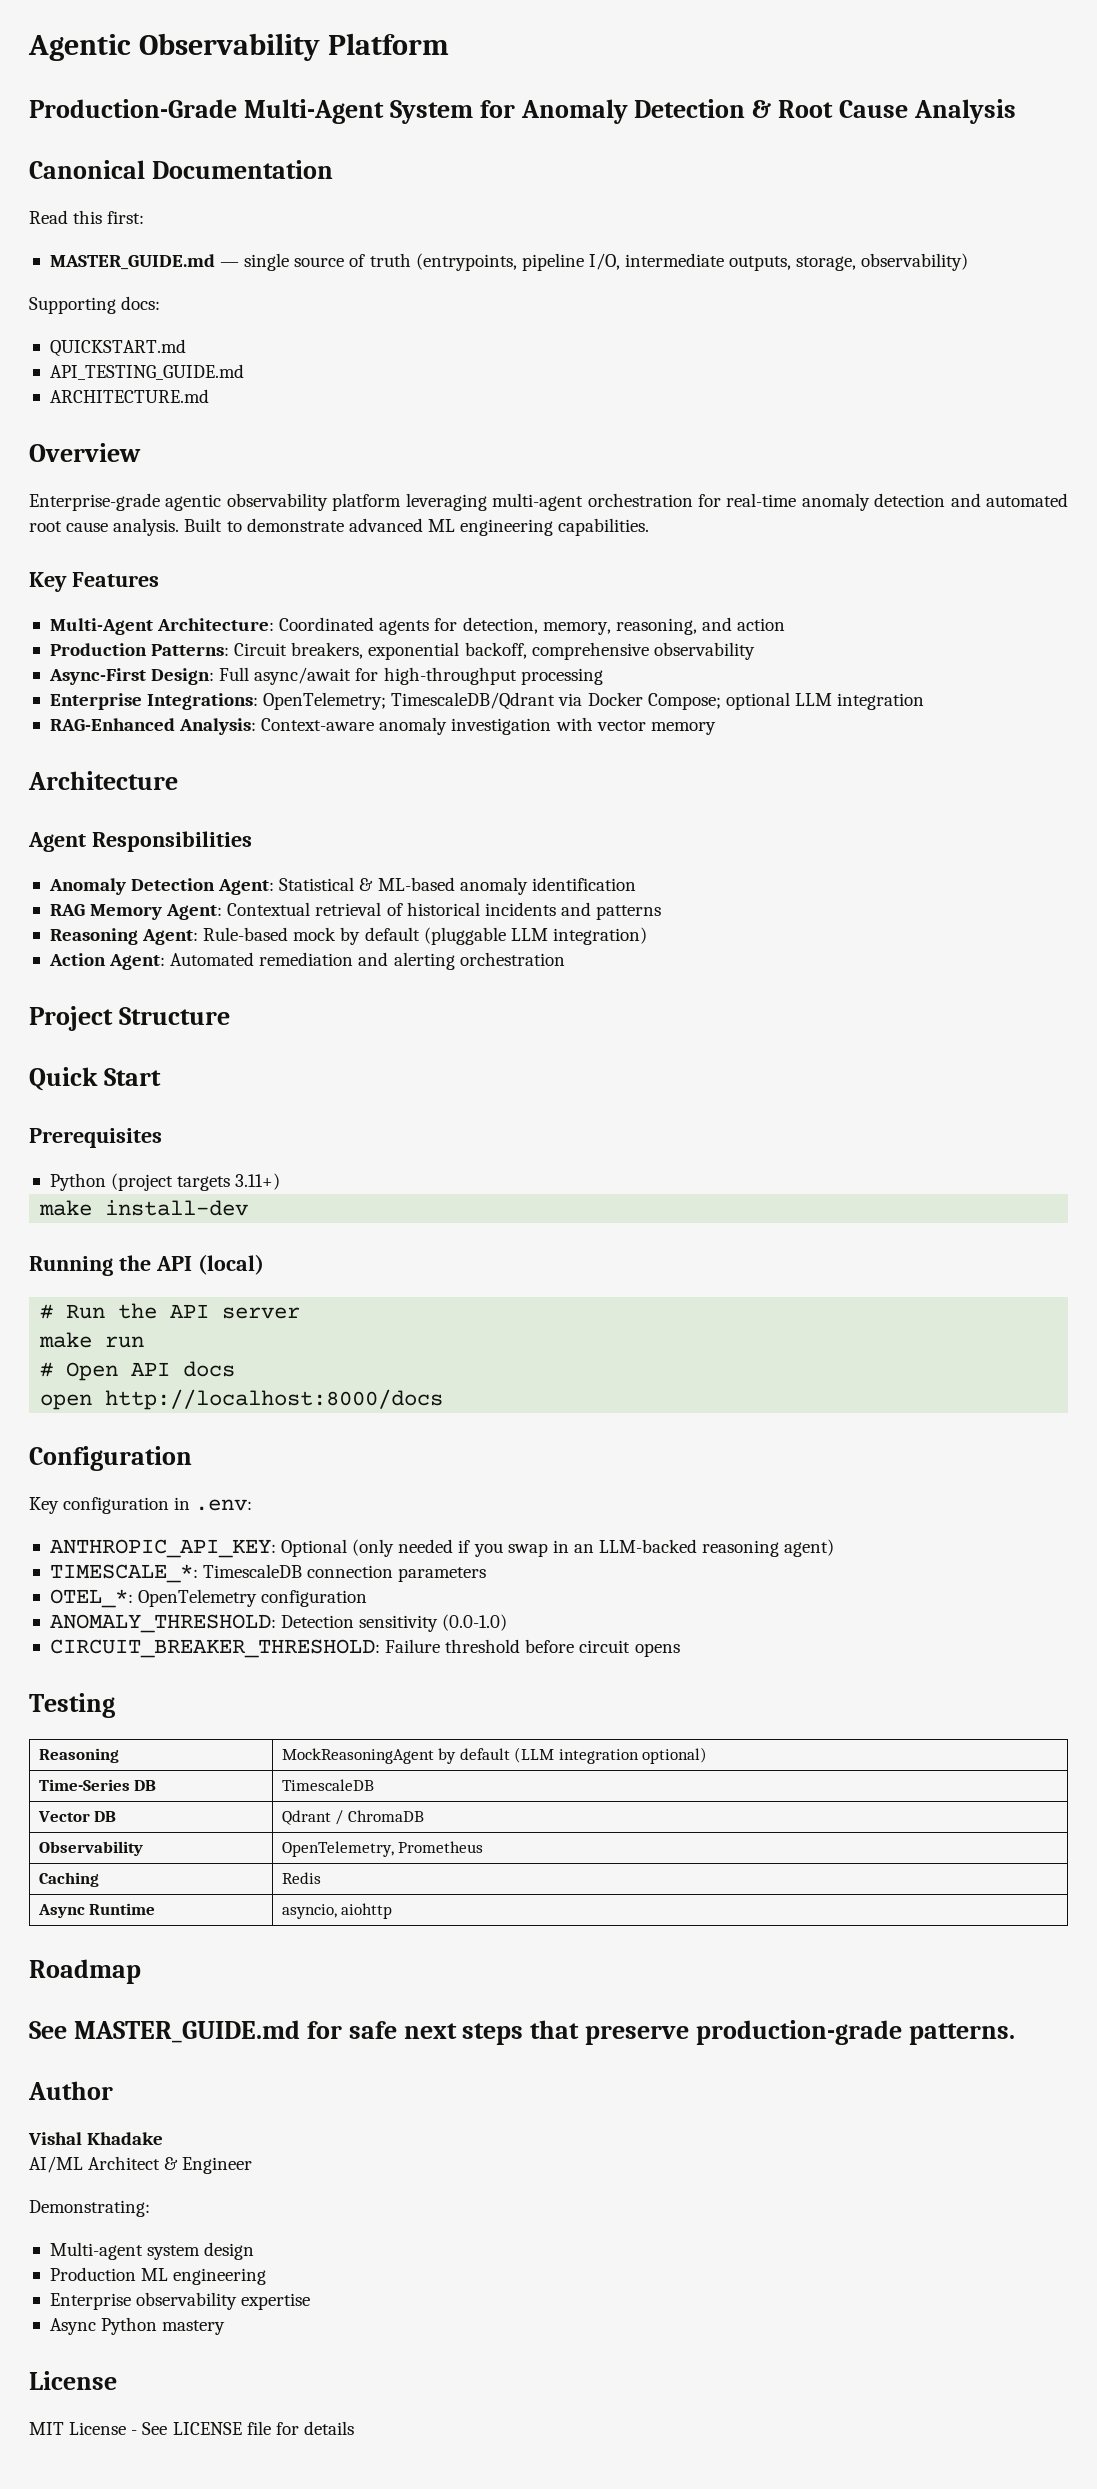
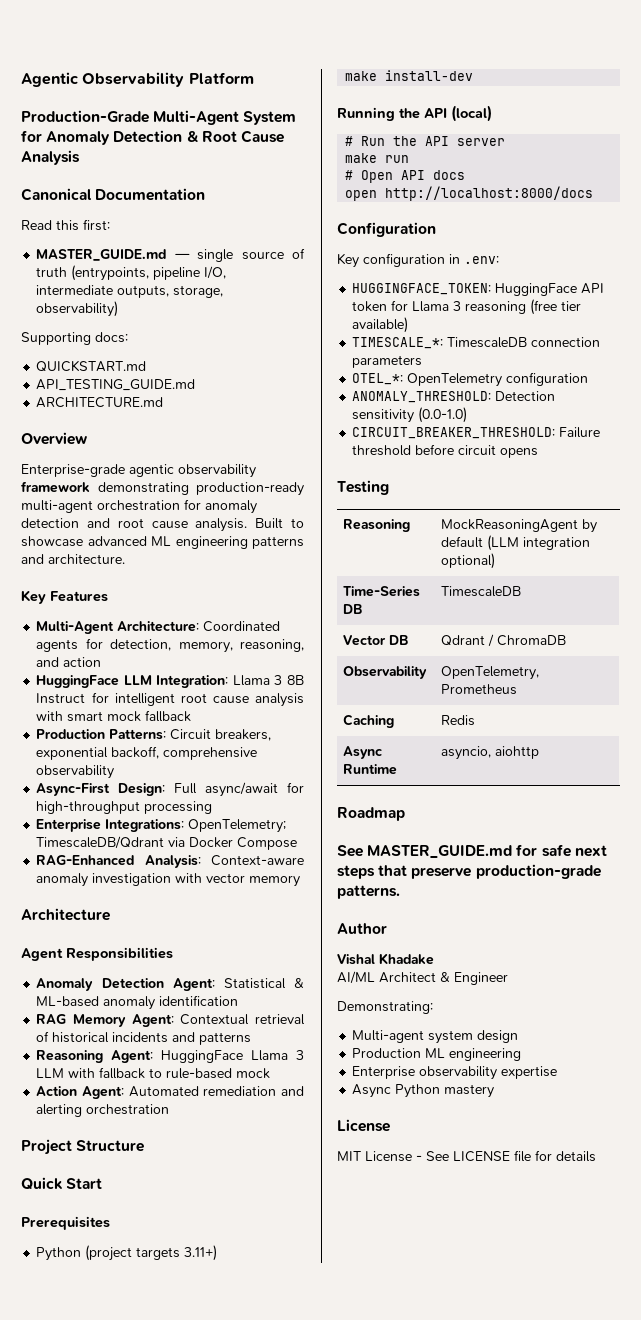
[332,493,487,511] platform leveraging -> [21,481,304,496] framework demonstrating production-ready
[726,493,797,507] real-time -> (201, 504) none
[985,493,1068,507] automated -> (110, 523) none
[246,518,344,532] demonstrate -> [21,536,83,547] showcase
[558,518,650,536] capabilities. -> [252,536,304,549] [21,554,125,564] patterns and architecture.
(786, 624) none -> [36,675,304,688] [36,692,304,707] [36,710,192,722] // HuggingFace LLM Integration: Llama 3 8B Instruct for intelligent root cause analysis with smart mock fallback
[647,692,925,710] Compose; optional LLM integration -> [237,837,298,850] Compose
[203,927,647,945] Rule-based mock by default (pluggable LLM integration) -> [161,1050,304,1063] [36,1067,271,1079] HuggingFace Llama 3 LLM with fallback to rule-based mock
[49,1539,835,1558] ANTHROPIC_API_KEY: Optional (only needed if you swap in an LLM-backed reasoning agent) -> [352,283,605,296] [352,299,582,315] [352,317,409,333] HUGGINGFACE_TOKEN: HuggingFace API token for Llama 3 reasoning (free tier available)

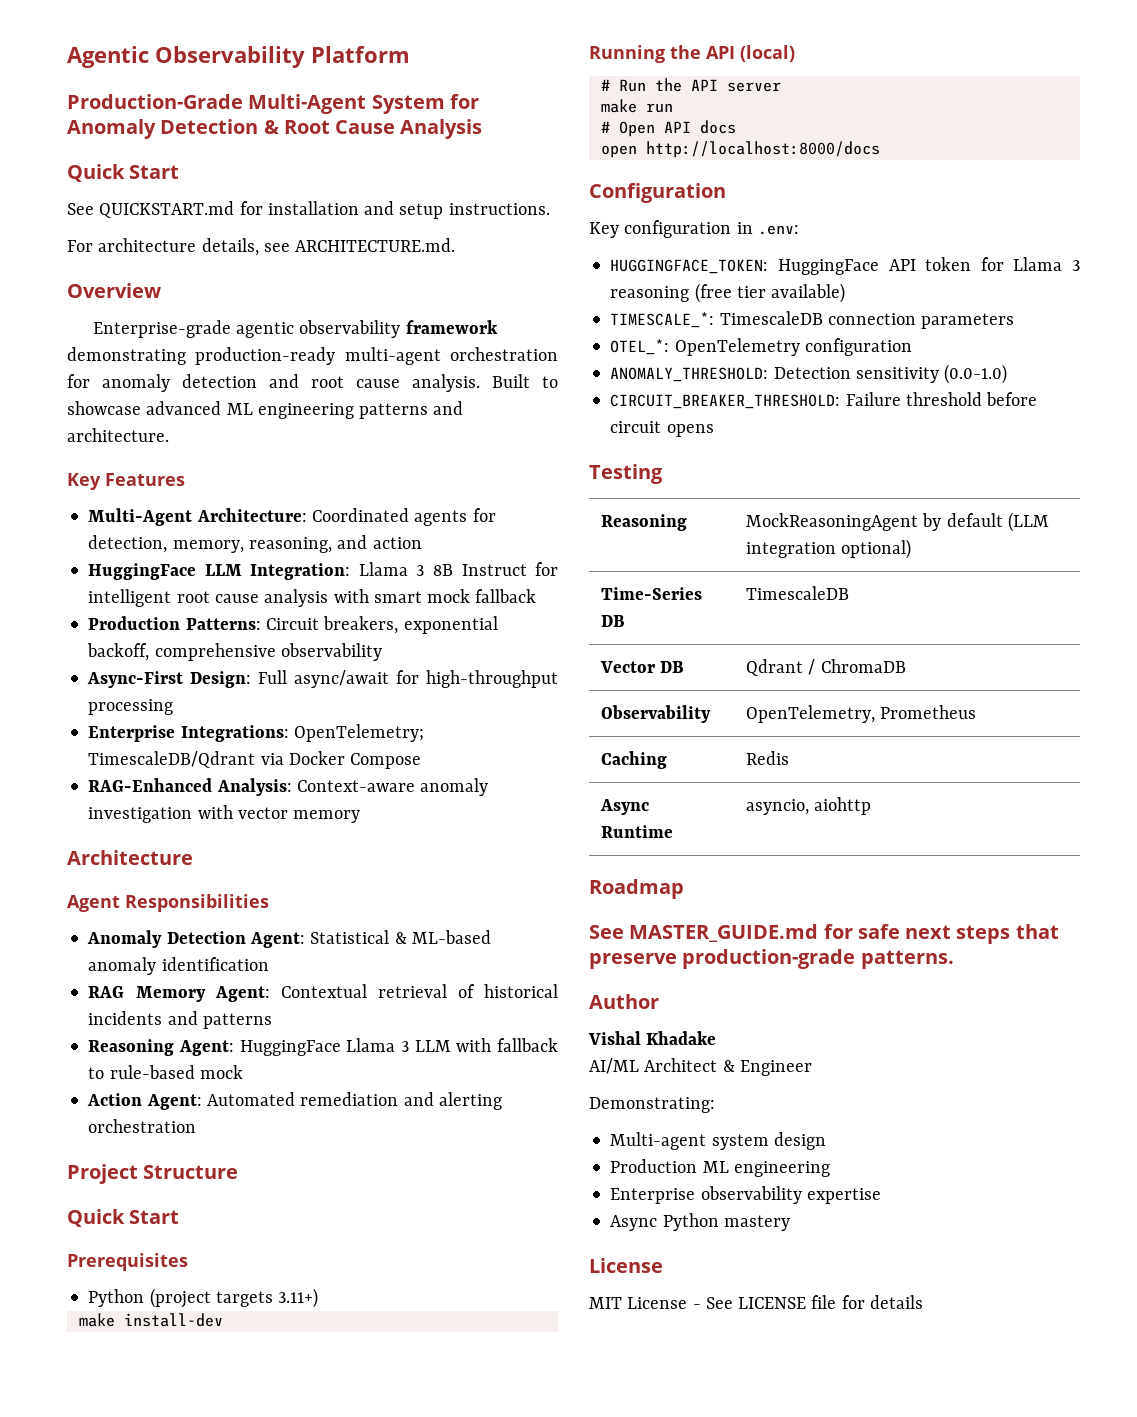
[21,188,206,201] [21,219,110,231] [36,248,305,262] [36,265,227,281] [36,285,224,298] [36,301,119,317] [21,332,128,345] [36,360,147,372] [36,379,196,391] [36,397,164,408] Canonical Documentation // Read this first: // MASTER_GUIDE.md — single source of truth (entrypoints, pipeline I/O, intermediate outputs, storage, observability) // Supporting docs: // QUICKSTART.md // API_TESTING_GUIDE.md // ARCHITECTURE.md -> [67,164,180,182] [67,201,550,219] [67,238,456,256] Quick Start // See QUICKSTART.md for installation and setup instructions. // For architecture details, see ARCHITECTURE.md.

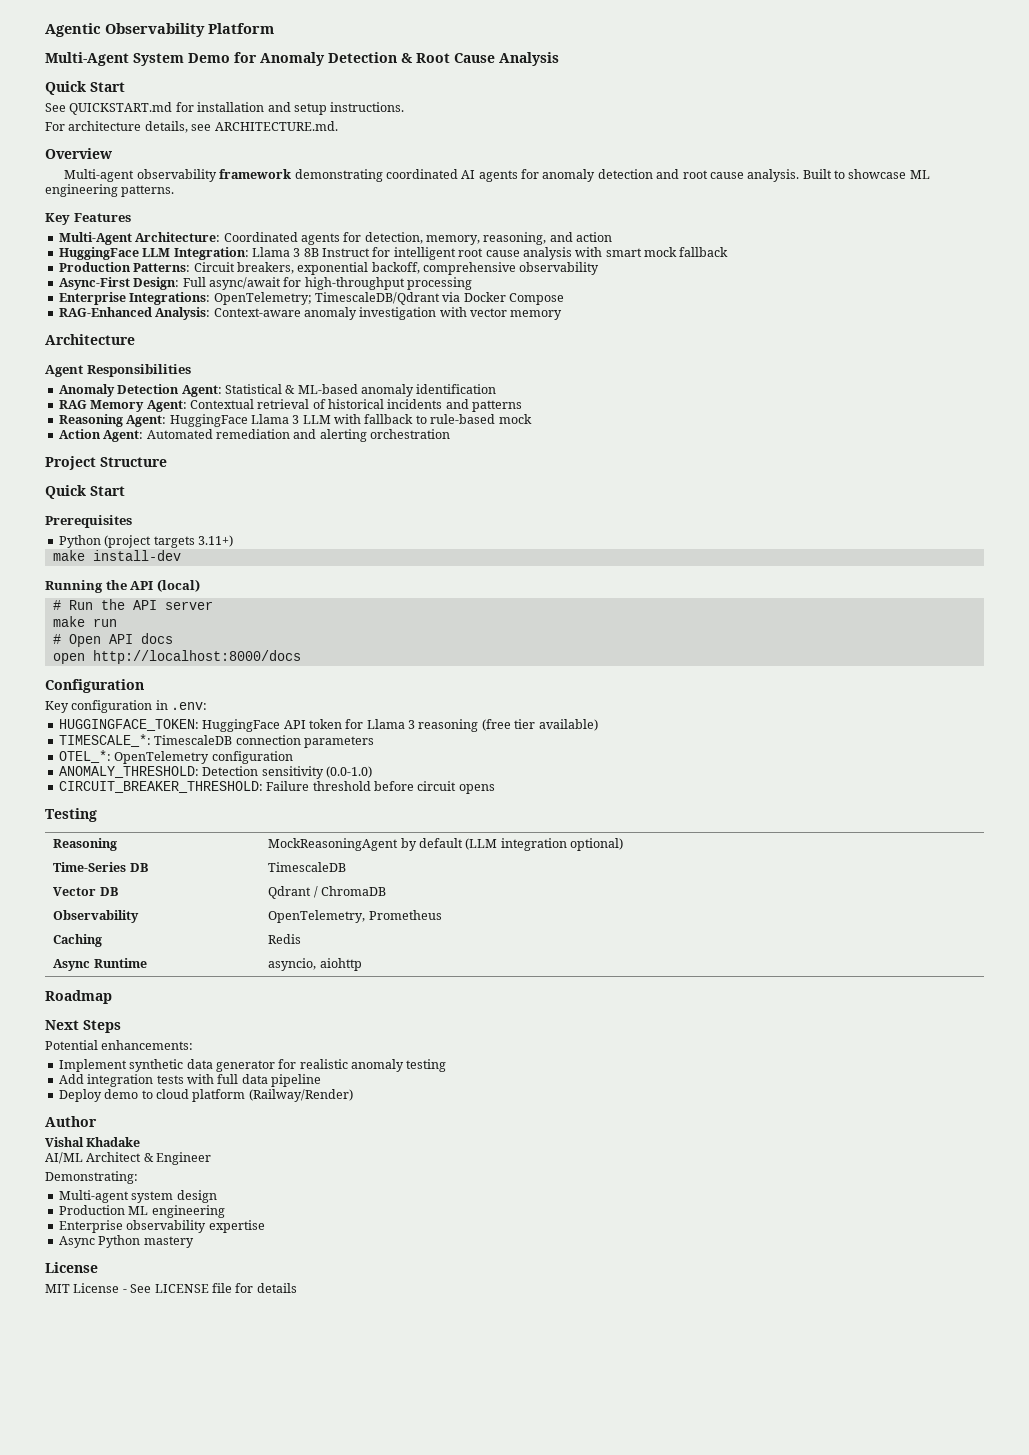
[67,94,243,109] Production-Grade -> (274, 28) none
(445, 104) none -> [188,53,230,63] Demo
[92,320,295,338] Enterprise-grade agentic -> [64,169,135,182] Multi-agent
[195,347,559,365] production-ready multi-agent orchestration -> [385,169,518,182] coordinated AI agents
[146,401,464,419] [67,428,169,442] advanced ML engineering patterns and architecture. -> [909,170,930,179] [45,184,175,197] ML engineering patterns.
[589,924,1059,944] [589,949,954,969] See MASTER_GUIDE.md for safe next steps that preserve production-grade patterns. -> [45,1020,121,1033] [45,1040,194,1050] [58,1059,447,1072] [58,1074,321,1087] [58,1089,353,1102] Next Steps // Potential enhancements: // Implement synthetic data generator for realistic anomaly testing // Add integration tests with full data pipeline // Deploy demo to cloud platform (Railway/Render)

